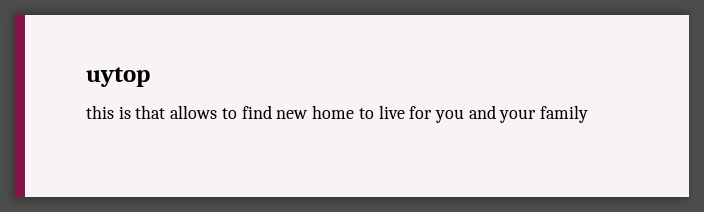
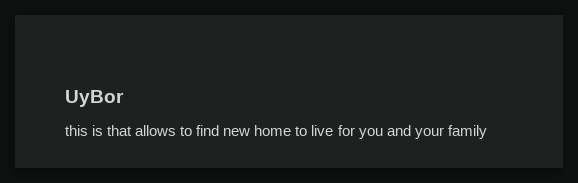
[86,67,150,87] uytop -> [65,90,124,107] UyBor

